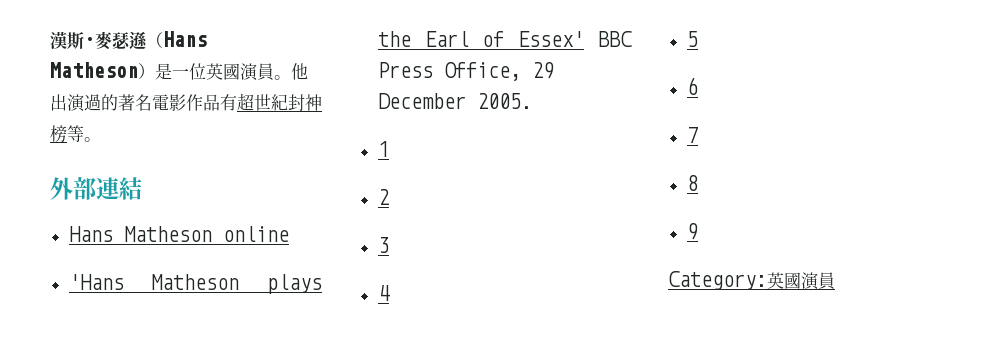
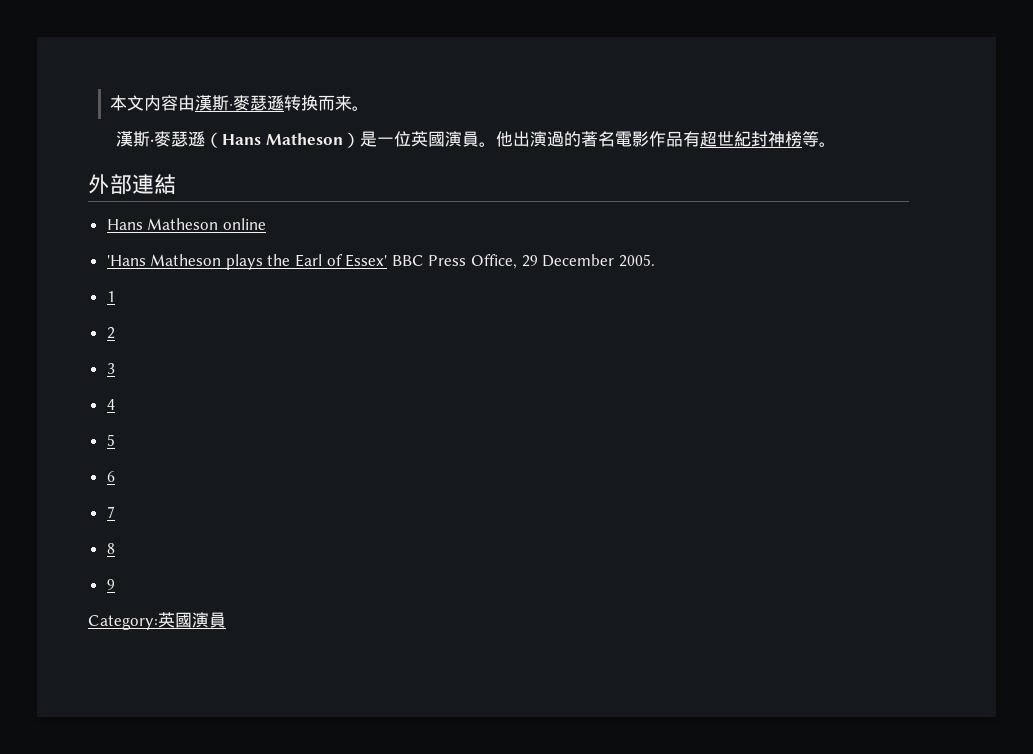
(50, 40) none -> [109,95,369,111] 本文内容由漢斯·麥瑟遜转换而来。 //

